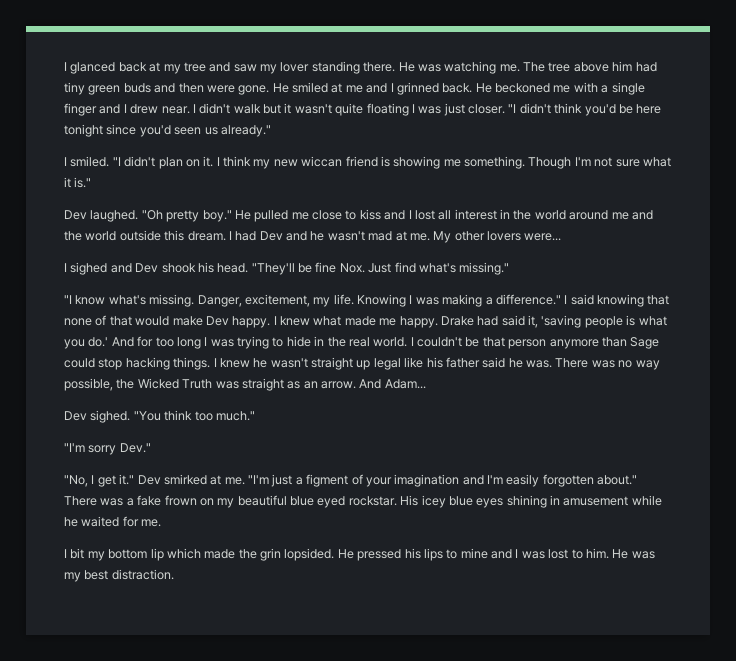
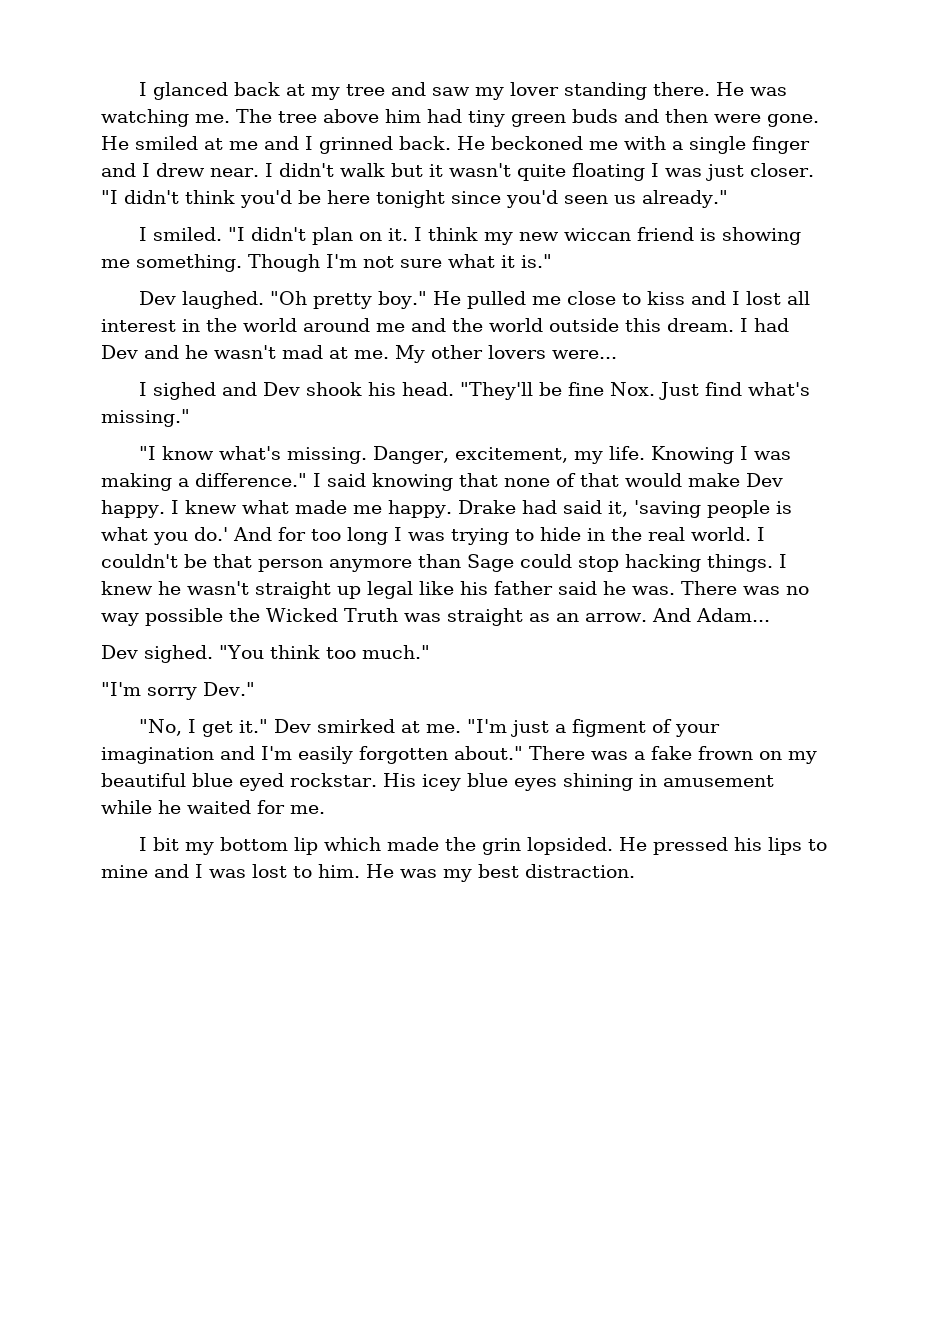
[64,378,113,391] possible, -> [145,608,223,626] possible

